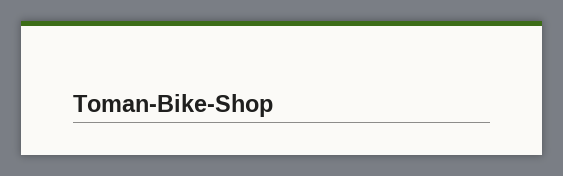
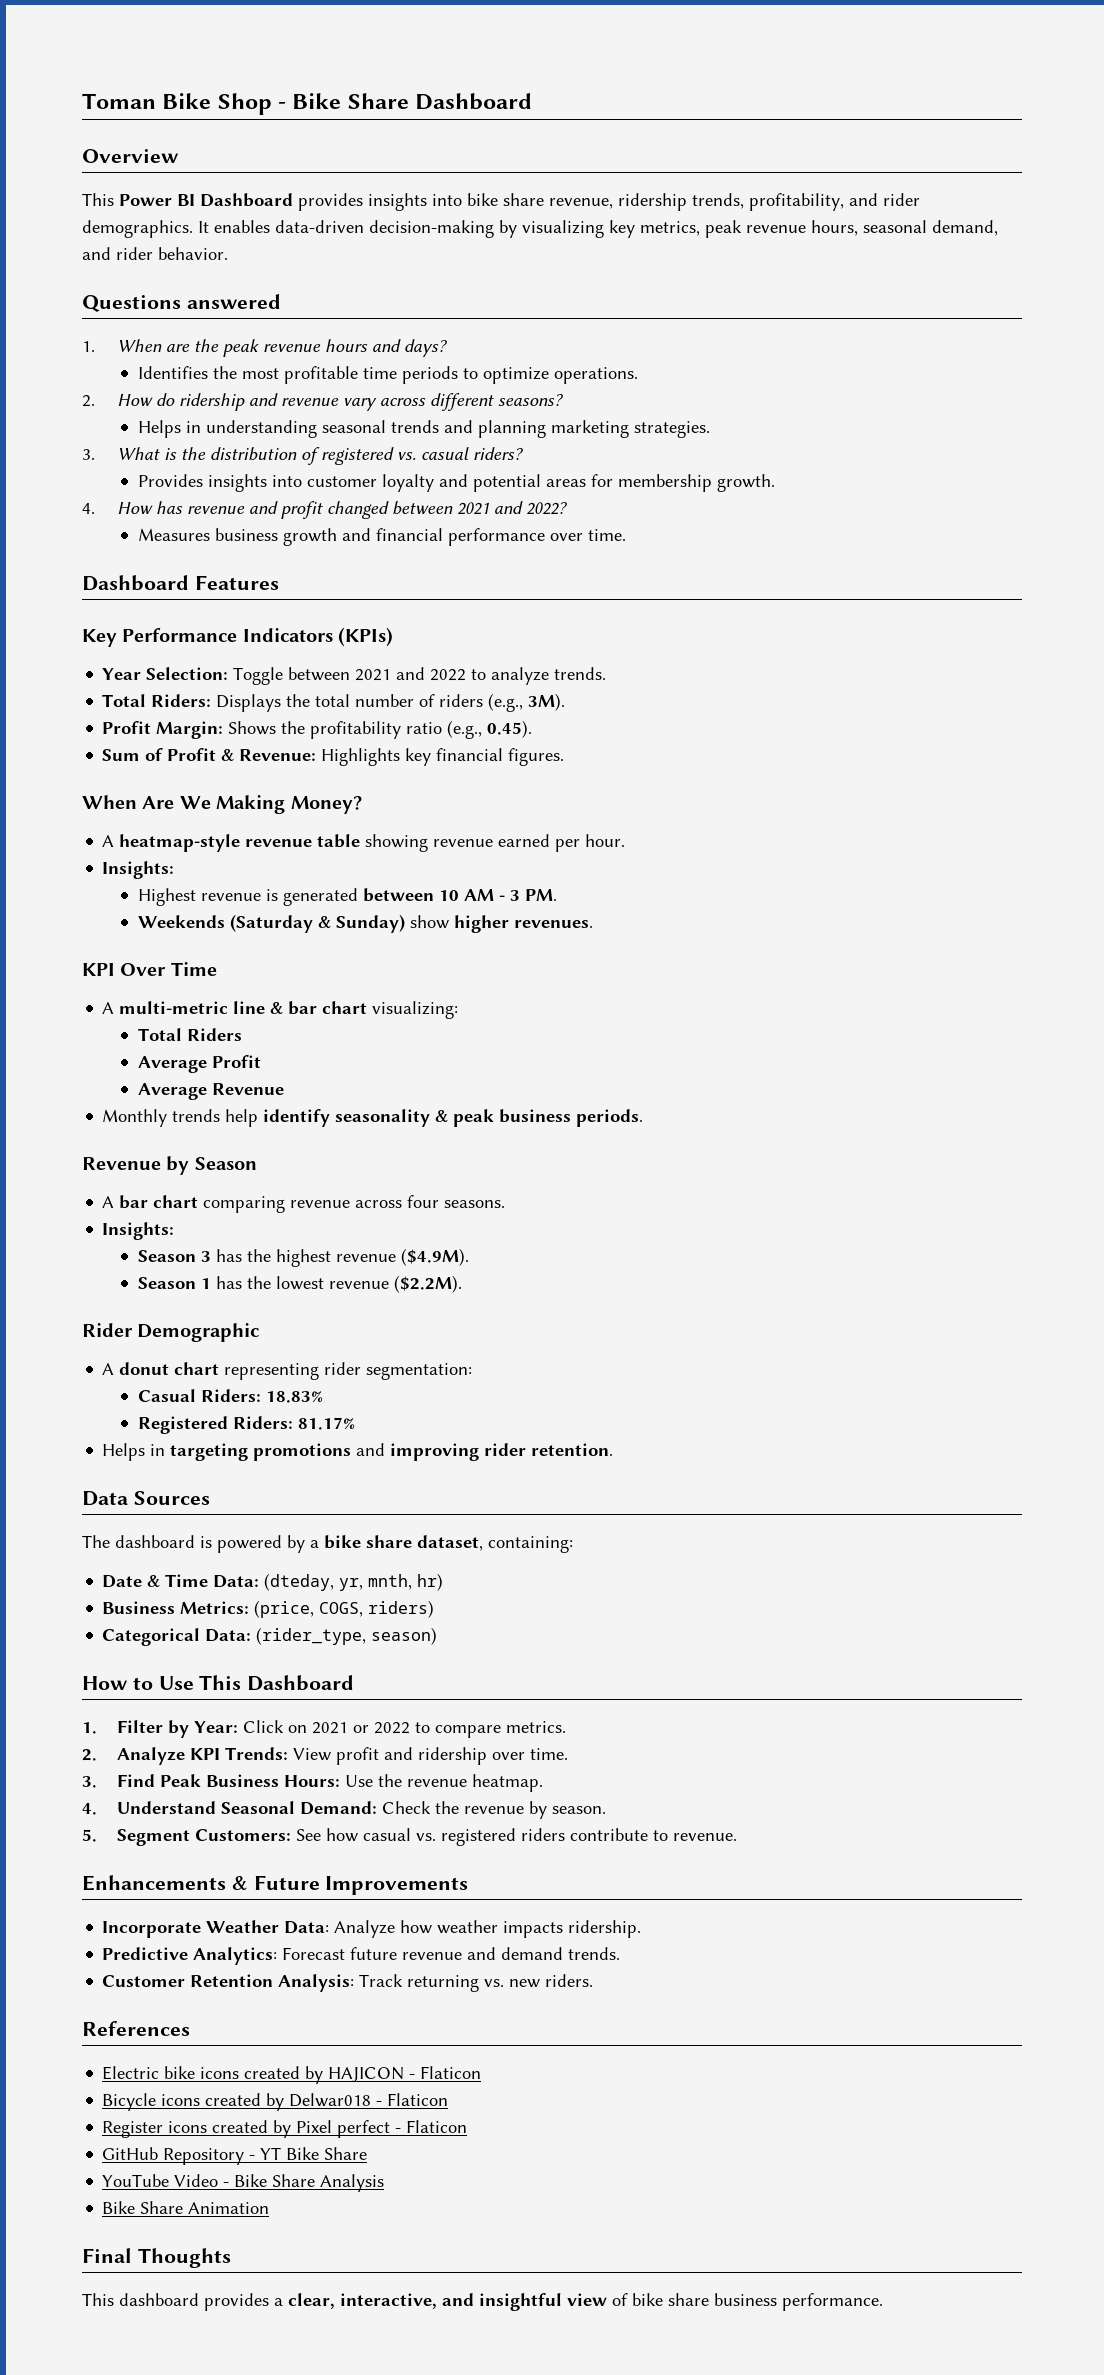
[73,94,273,117] Toman-Bike-Shop -> [82,93,533,115] [82,149,179,163] [82,193,920,211] [82,220,998,238] [82,247,228,260] [82,294,281,312] [82,339,449,357] [137,366,638,384] [82,393,565,411] [137,420,710,438] [82,447,525,465] [137,474,775,492] [82,501,569,519] [137,528,626,546] [82,575,279,591] [82,627,394,647] [102,667,607,685] [102,693,566,712] [102,720,533,739] [102,748,565,766] [82,795,362,814] [102,834,626,852] [102,861,175,879] [137,888,557,906] [137,914,593,933] [82,962,217,976] [102,1001,459,1019] [137,1028,242,1041] [137,1055,261,1073] [137,1083,284,1100] [102,1109,644,1127] [82,1156,257,1175] [102,1195,506,1213] [102,1222,175,1240] [137,1248,469,1267] [137,1275,462,1293] [82,1323,260,1342] [102,1362,473,1380] [137,1389,323,1403] [137,1416,355,1434] [102,1443,614,1461] [82,1491,210,1506] [82,1535,573,1553] [102,1573,444,1591] [102,1600,435,1618] [102,1627,438,1646] [82,1675,355,1691] [82,1720,567,1738] [82,1747,569,1765] [82,1774,544,1792] [82,1801,607,1819] [82,1828,738,1846] [82,1875,469,1895] [102,1920,642,1938] [102,1947,621,1965] [102,1974,594,1992] [82,2021,190,2036] [102,2066,482,2084] [102,2093,449,2111] [102,2120,468,2138] [102,2147,368,2165] [102,2174,385,2192] [102,2201,270,2214] [82,2248,231,2268] [82,2293,883,2311] Toman Bike Shop - Bike Share Dashboard // Overview // This Power BI Dashboard provides insights into bike share revenue, ridership trends, profitability, and rider demographics. It enables data-driven decision-making by visualizing key metrics, peak revenue hours, seasonal demand, and rider behavior. // Questions answered // 1. When are the peak revenue hours and days? // Identifies the most profitable time periods to optimize operations. // 2. How do ridership and revenue vary across different seasons? // Helps in understanding seasonal trends and planning marketing strategies. // 3. What is the distribution of registered vs. casual riders? // Provides insights into customer loyalty and potential areas for membership growth. // 4. How has revenue and profit changed between 2021 and 2022? // Measures business growth and financial performance over time. // Dashboard Features // Key Performance Indicators (KPIs) // Year Selection: Toggle between 2021 and 2022 to analyze trends. // Total Riders: Displays the total number of riders (e.g., 3M). // Profit Margin: Shows the profitability ratio (e.g., 0.45). // Sum of Profit & Revenue: Highlights key financial figures. // When Are We Making Money? // A heatmap-style revenue table showing revenue earned per hour. // Insights: // Highest revenue is generated between 10 AM - 3 PM. // Weekends (Saturday & Sunday) show higher revenues. // KPI Over Time // A multi-metric line & bar chart visualizing: // Total Riders // Average Profit // Average Revenue // Monthly trends help identify seasonality & peak business periods. // Revenue by Season // A bar chart comparing revenue across four seasons. // Insights: // Season 3 has the highest revenue ($4.9M). // Season 1 has the lowest revenue ($2.2M). // Rider Demographic // A donut chart representing rider segmentation: // Casual Riders: 18.83% // Registered Riders: 81.17% // Helps in targeting promotions and improving rider retention. // Data Sources // The dashboard is powered by a bike share dataset, containing: // Date & Time Data: (dteday, yr, mnth, hr) // Business Metrics: (price, COGS, riders) // Categorical Data: (rider_type, season) // How to Use This Dashboard // 1. Filter by Year: Click on 2021 or 2022 to compare metrics. // 2. Analyze KPI Trends: View profit and ridership over time. // 3. Find Peak Business Hours: Use the revenue heatmap. // 4. Understand Seasonal Demand: Check the revenue by season. // 5. Segment Customers: See how casual vs. registered riders contribute to revenue. // Enhancements & Future Improvements // Incorporate Weather Data: Analyze how weather impacts ridership. // Predictive Analytics: Forecast future revenue and demand trends. // Customer Retention Analysis: Track returning vs. new riders. // References // Electric bike icons created by HAJICON - Flaticon // Bicycle icons created by Delwar018 - Flaticon // Register icons created by Pixel perfect - Flaticon // GitHub Repository - YT Bike Share // YouTube Video - Bike Share Analysis // Bike Share Animation // Final Thoughts // This dashboard provides a clear, interactive, and insightful view of bike share business performance.

